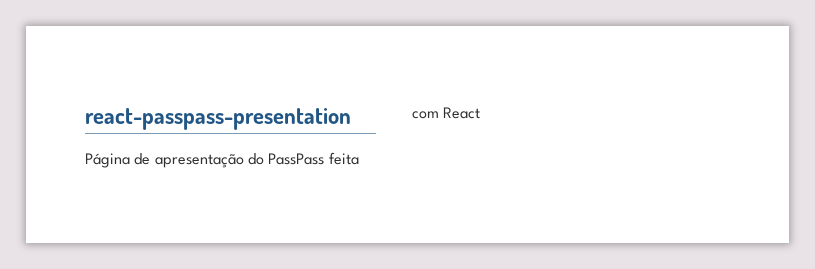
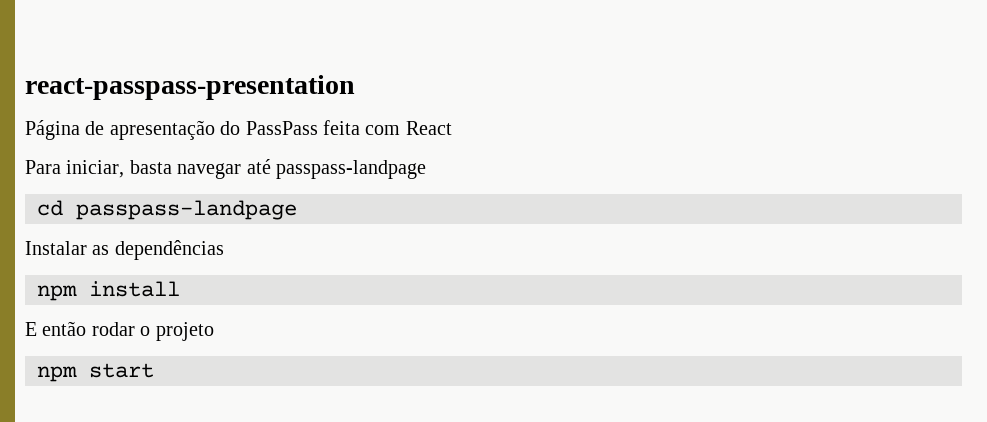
(481, 113) none -> [25,159,426,179] [37,200,297,220] [25,240,224,260] [37,281,180,301] [25,321,214,341] [37,363,154,382] // Para iniciar, basta navegar até passpass-landpage // cd passpass-landpage // Instalar as dependências // npm install // E então rodar o projeto // npm start

